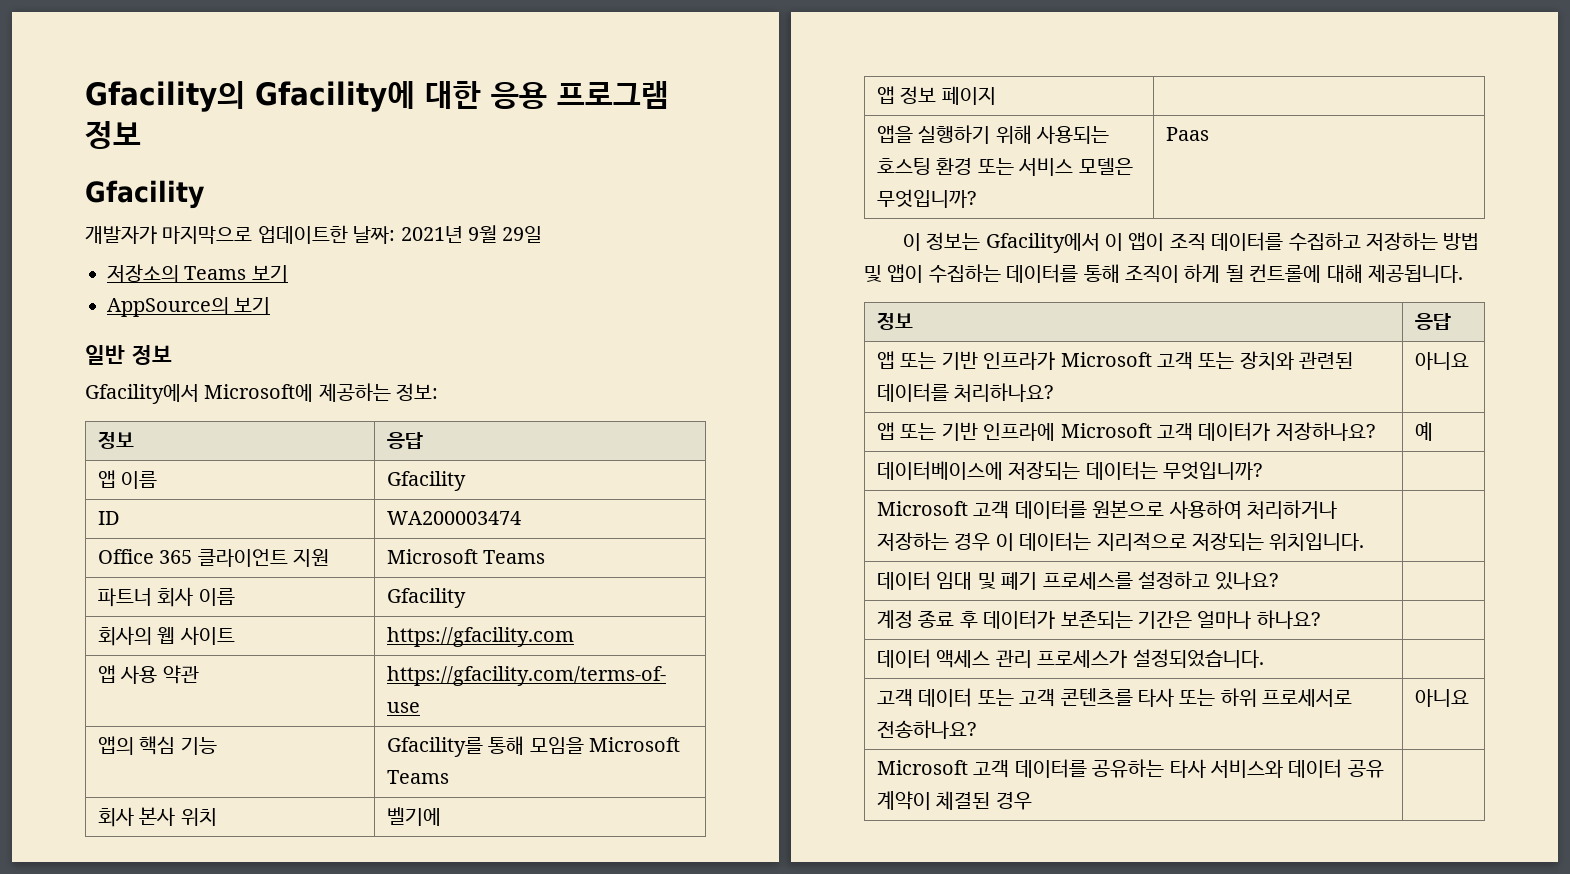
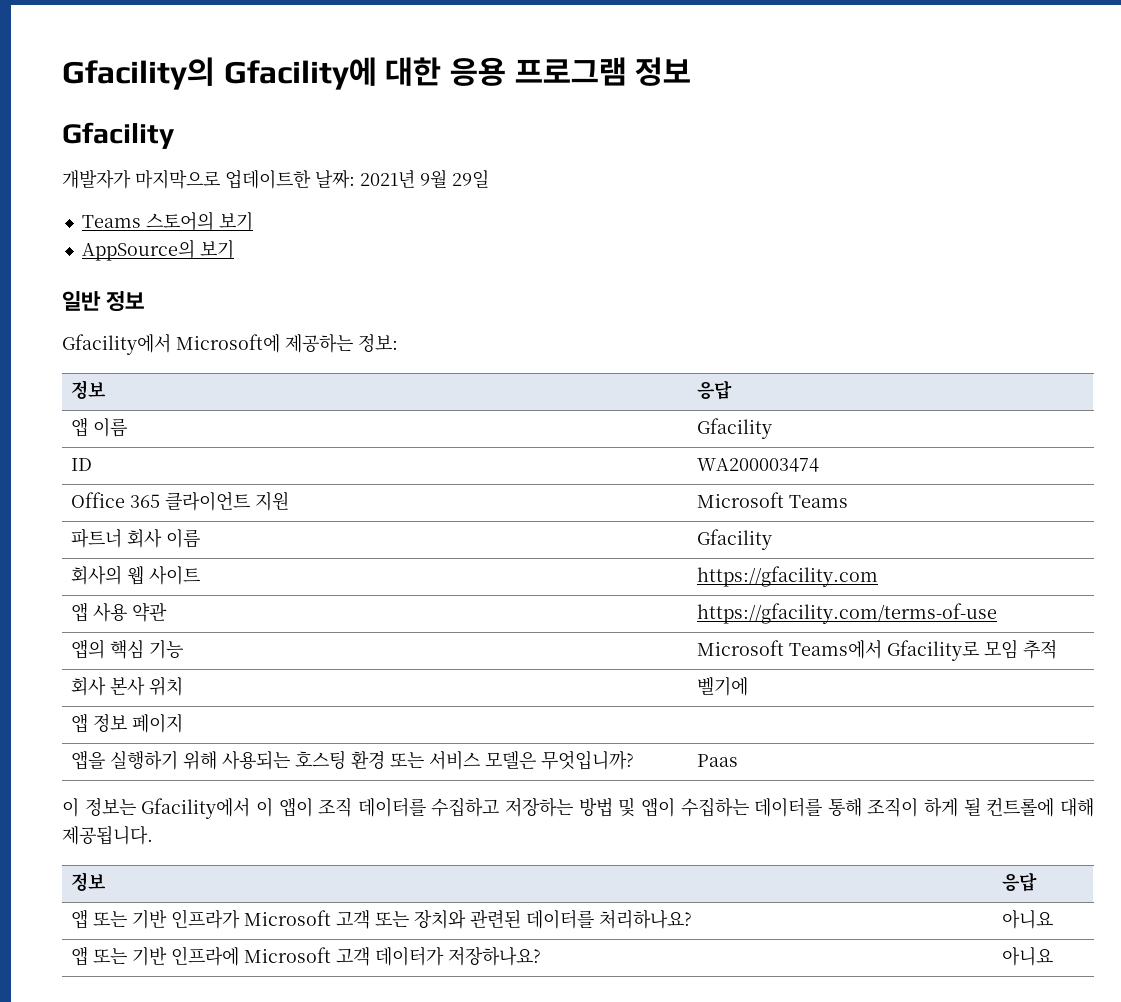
[107,264,247,283] 저장소의 Teams -> [81,211,214,231] Teams 스토어의
[387,736,681,757] [387,770,450,784] Gfacility를 통해 모임을 Microsoft Teams -> [696,640,1057,661] Microsoft Teams에서 Gfacility로 모임 추적
[1415,422,1434,441] [877,461,1263,480] [877,500,1338,519] [877,532,1365,551] [877,571,1279,590] [877,610,1320,629] [877,649,1264,668] [877,688,1353,707] [877,720,977,739] [1415,689,1470,707] [877,759,1384,778] [877,791,1032,810] 예 // 데이터베이스에 저장되는 데이터는 무엇입니까? | // Microsoft 고객 데이터를 원본으로 사용하여 처리하거나 저장하는 경우 이 데이터는 지리적으로 저장되는 위치입니다. | // 데이터 임대 및 폐기 프로세스를 설정하고 있나요? | // 계정 종료 후 데이터가 보존되는 기간은 얼마나 하나요? | // 데이터 액세스 관리 프로세스가 설정되었습니다. | // 고객 데이터 또는 고객 콘텐츠를 타사 또는 하위 프로세서로 전송하나요? | 아니요 // Microsoft 고객 데이터를 공유하는 타사 서비스와 데이터 공유 계약이 체결된 경우 | -> [1001,947,1053,966] 아니요

